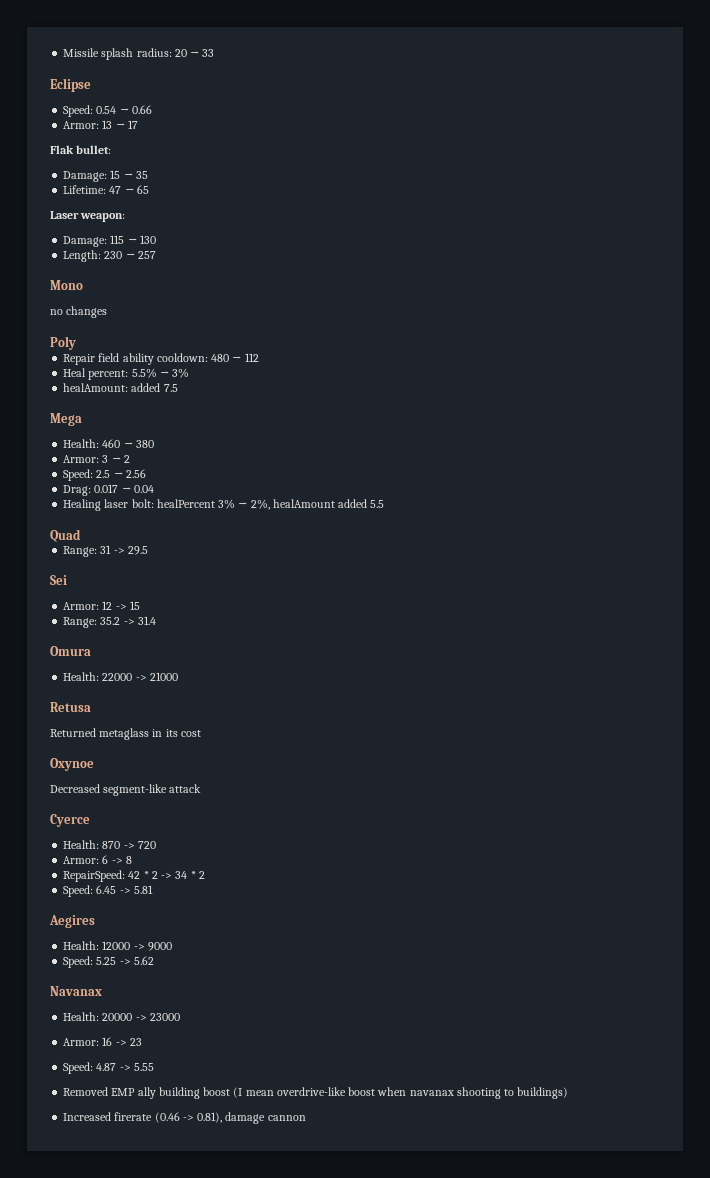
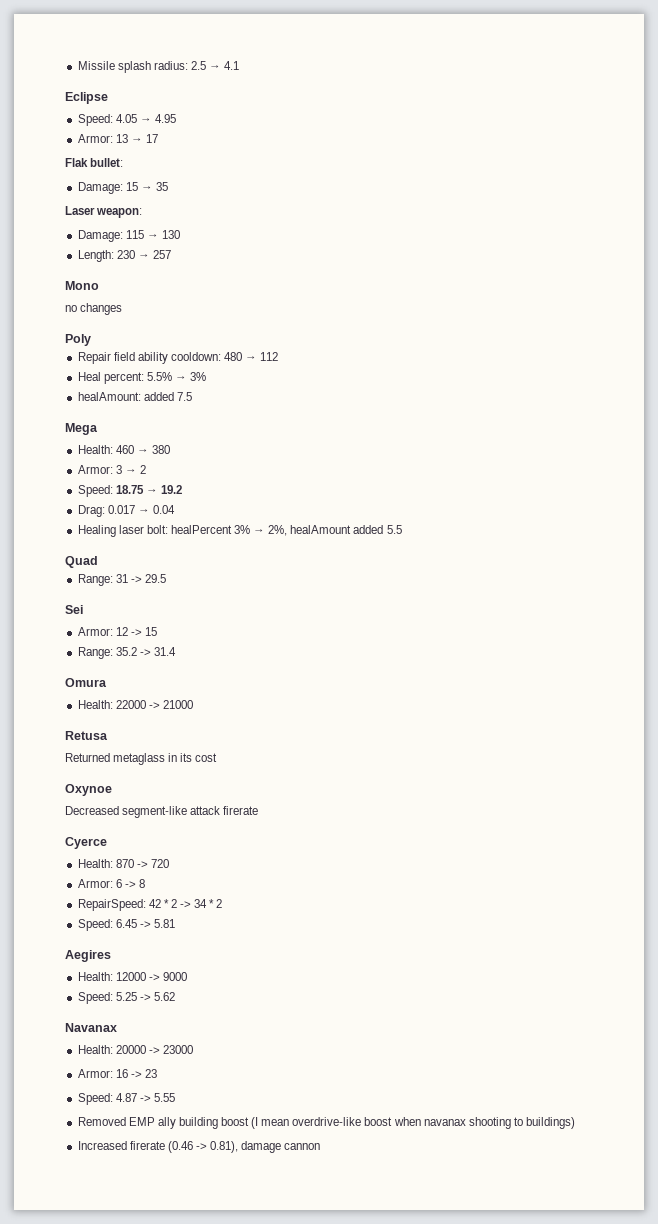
[174,49,215,57] 20 → 33 -> [190,61,240,70] 2.5 → 4.1
[96,105,152,114] 0.54 → 0.66 -> [115,114,176,123] 4.05 → 4.95
[63,185,149,194] // Lifetime: 47 → 65 -> (168, 186) none
[96,469,146,478] 2.5 → 2.56 -> [115,485,182,494] 18.75 → 19.2
(202, 788) none -> [223,806,259,815] firerate

